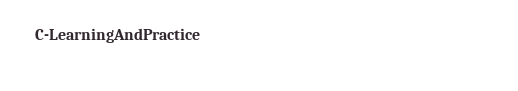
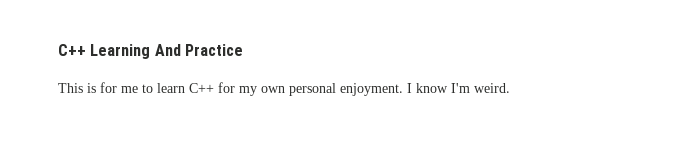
[35,28,200,43] C-LearningAndPractice -> [58,44,243,59] [58,82,510,96] C++ Learning And Practice // This is for me to learn C++ for my own personal enjoyment. I know I'm weird.

